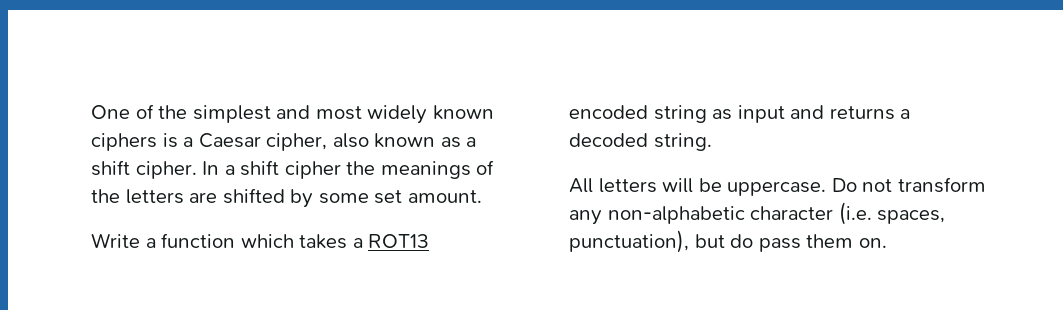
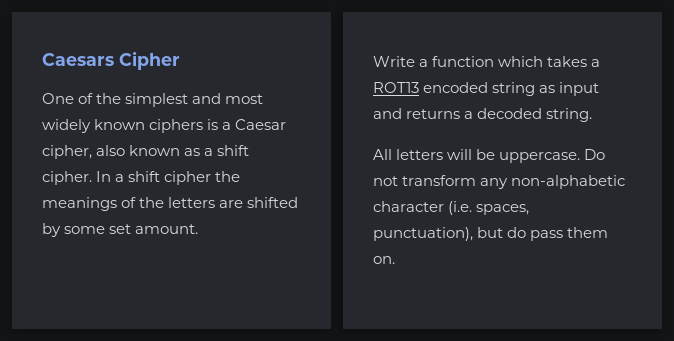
(91, 112) none -> [42,51,180,70] Caesars Cipher //

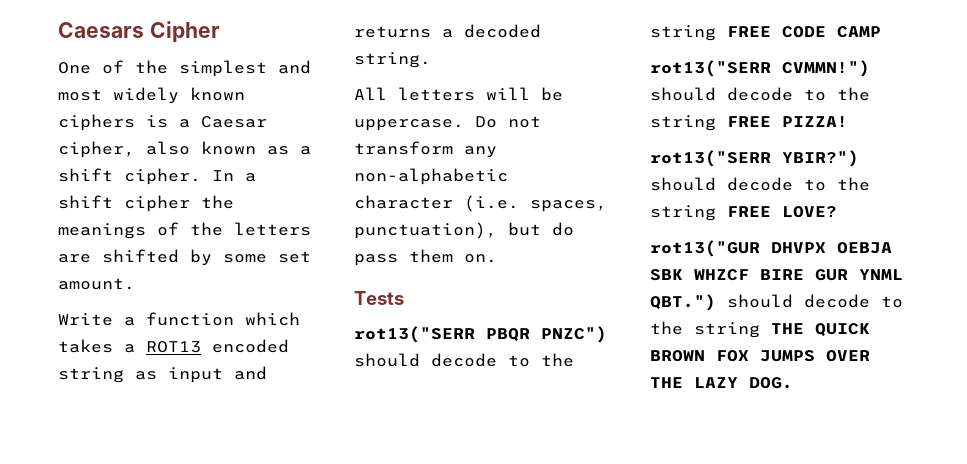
(395, 260) none -> [354,291,404,305] [354,326,607,343] [354,353,574,367] [650,25,881,41] [650,60,870,77] [650,87,870,101] [650,115,848,131] [650,150,859,167] [650,177,870,191] [650,205,837,221] [650,240,892,257] [650,269,903,281] [650,294,903,311] [650,321,870,338] [650,350,870,362] [650,377,793,389] // Tests // rot13("SERR PBQR PNZC") should decode to the string FREE CODE CAMP // rot13("SERR CVMMN!") should decode to the string FREE PIZZA! // rot13("SERR YBIR?") should decode to the string FREE LOVE? // rot13("GUR DHVPX OEBJA SBK WHZCF BIRE GUR YNML QBT.") should decode to the string THE QUICK BROWN FOX JUMPS OVER THE LAZY DOG.

